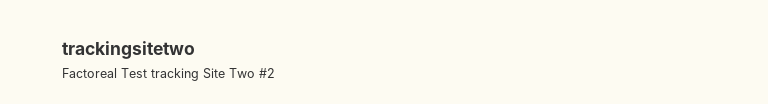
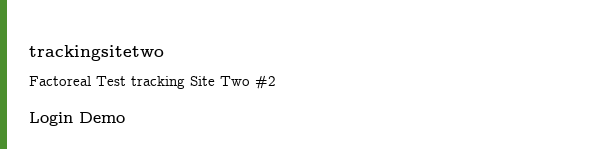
(275, 73) none -> [29,112,125,126] // Login Demo

